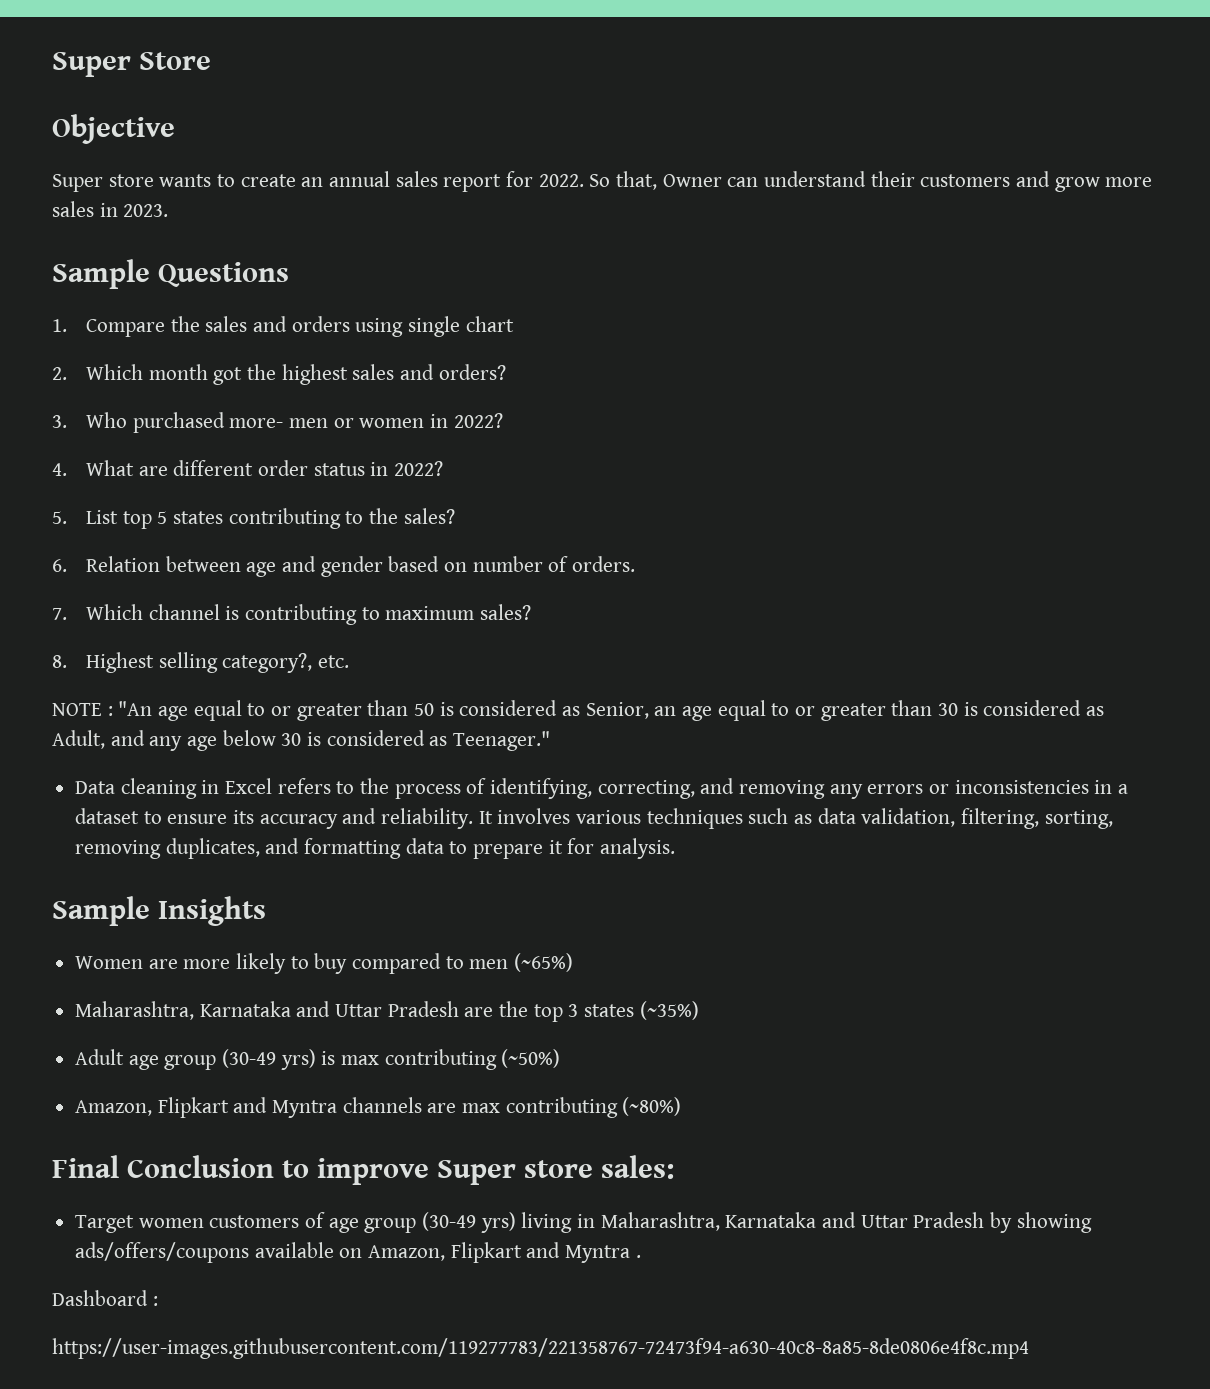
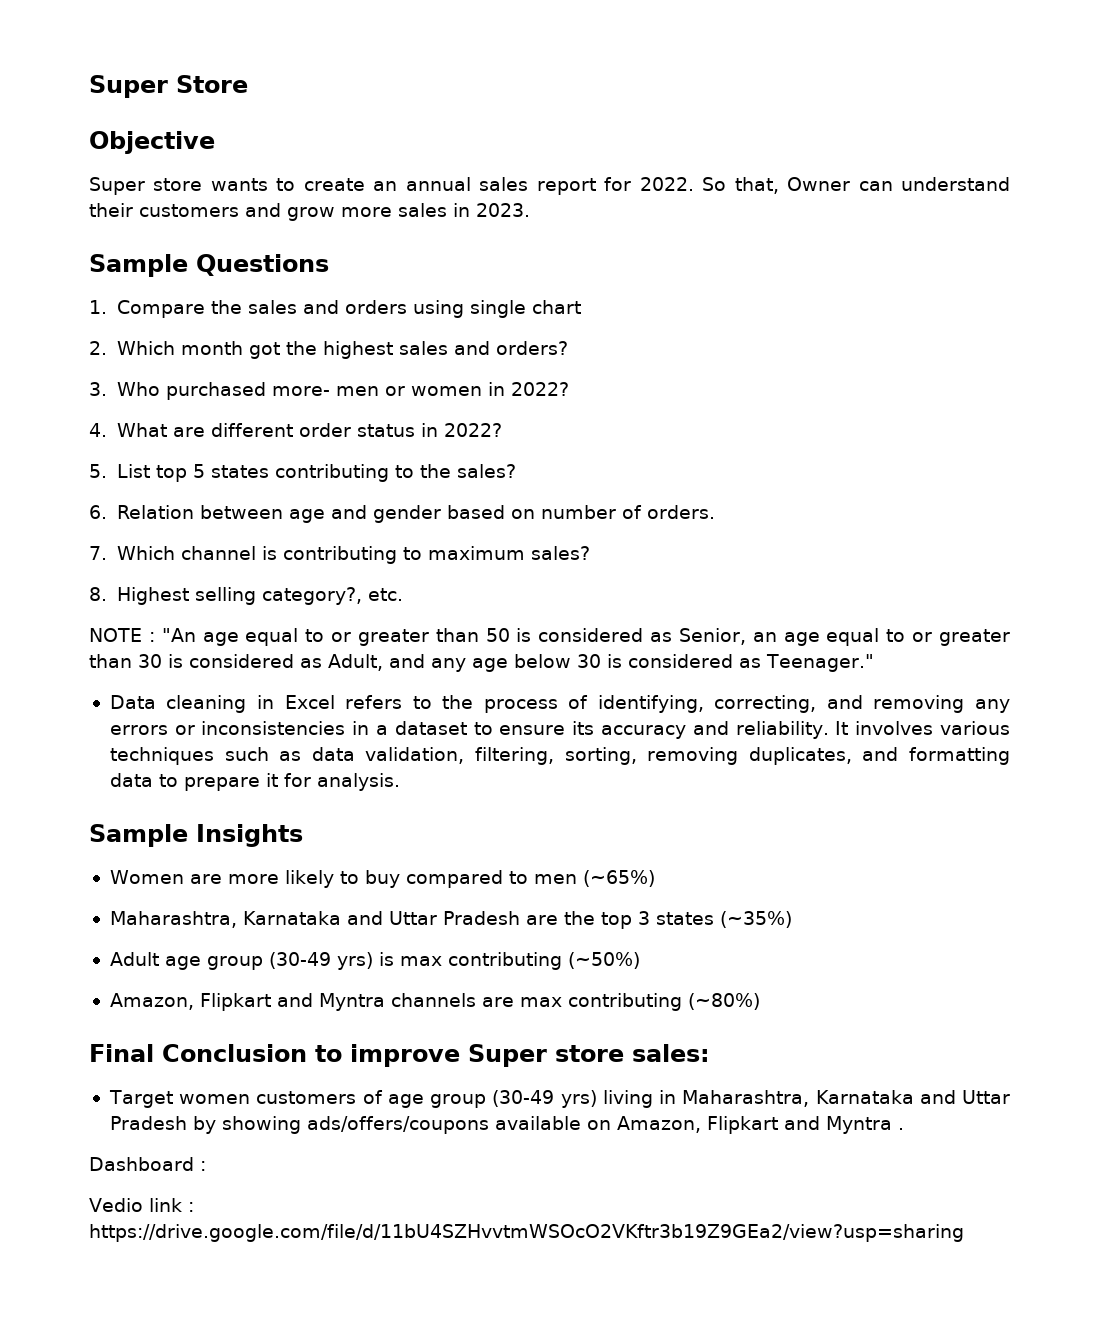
[52,1338,1029,1359] https://user-images.githubusercontent.com/119277783/221358767-72473f94-a630-40c8-8a85-8de0806e4f8c.mp4 -> [89,1198,194,1212] [89,1224,964,1242] Vedio link : https://drive.google.com/file/d/11bU4SZHvvtmWSOcO2VKftr3b19Z9GEa2/view?usp=sharing

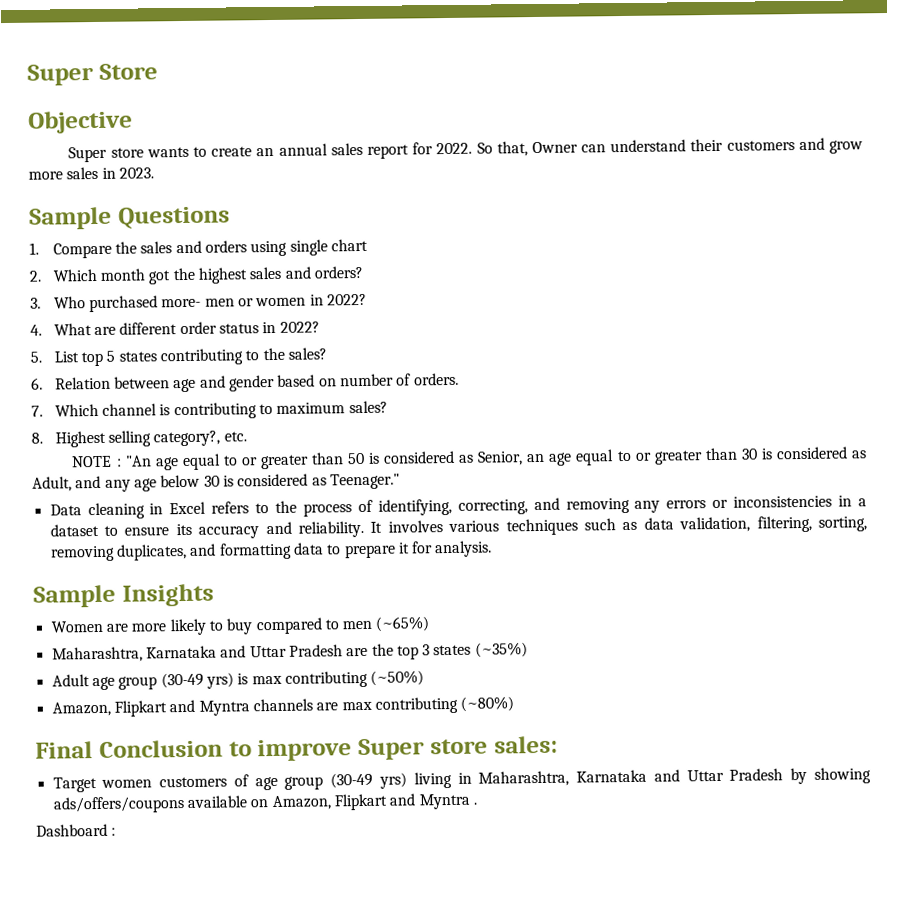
[89,1198,194,1212] [89,1224,964,1242] // Vedio link : https://drive.google.com/file/d/11bU4SZHvvtmWSOcO2VKftr3b19Z9GEa2/view?usp=sharing -> (117, 831) none

